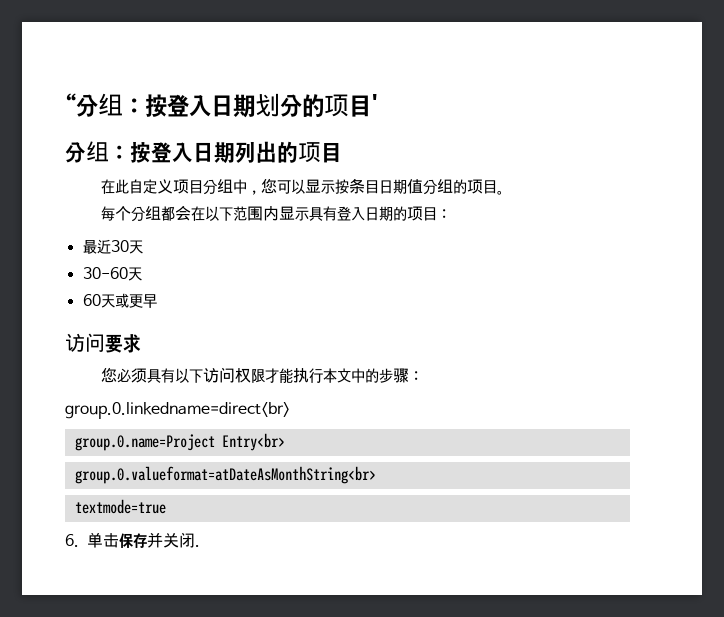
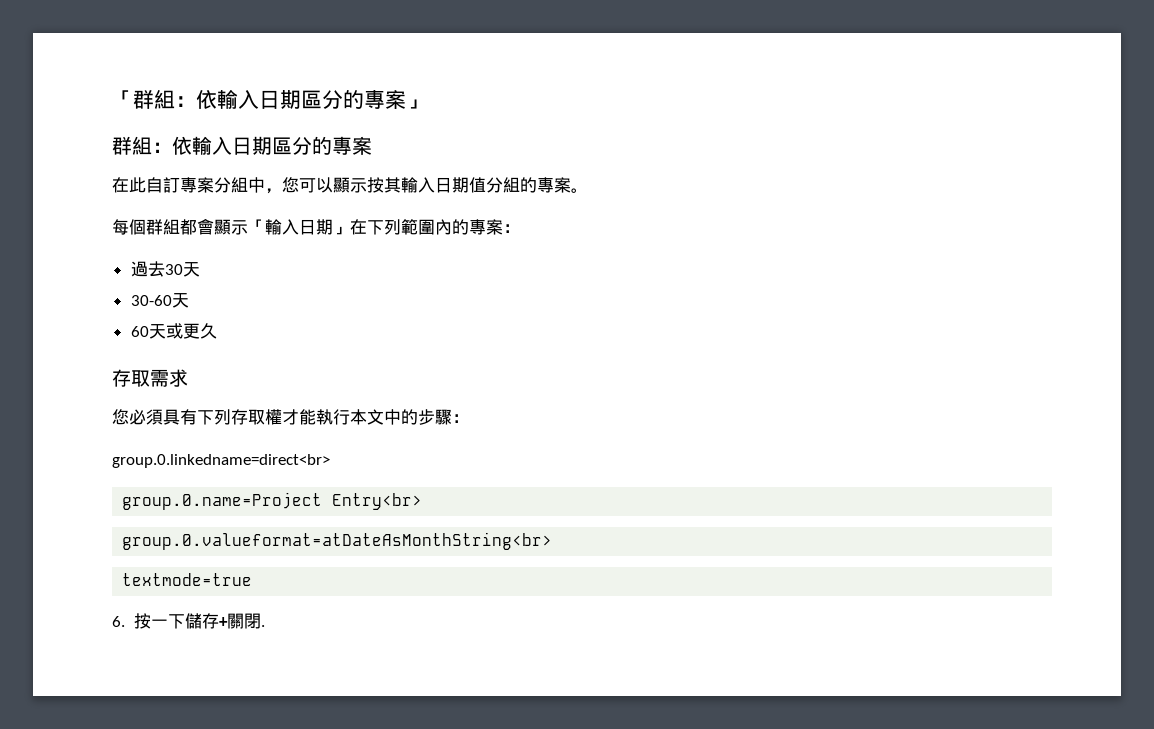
[65,93,378,118] [65,141,342,164] [101,178,505,195] [101,205,452,222] [82,239,111,254] “分组：按登入日期划分的项目' // 分组：按登入日期列出的项目 // 在此自定义项目分组中，您可以显示按条目日期值分组的项目。 // 每个分组都会在以下范围内显示具有登入日期的项目： // 最近 -> [112,90,427,109] [112,136,372,155] [112,177,588,194] [112,218,520,235] [130,261,165,277] 「群組：依輸入日期區分的專案」 // 群組：依輸入日期區分的專案 // 在此自訂專案分組中，您可以顯示按其輸入日期值分組的專案。 // 每個群組都會顯示「輸入日期」在下列範圍內的專案： // 過去
[142,294,157,308] [65,333,123,353] 早 // 访问要 -> [199,323,217,339] [112,369,169,387] 久 // 存取需
[131,367,310,383] 须具有以下访问权限才能执 -> [146,409,333,425] 須具有下列存取權才能執
[393,368,410,383] 骤 -> [435,409,452,425] 驟
[87,532,195,548] 单击保存并关闭 -> [133,613,261,629] 按一下儲存+關閉

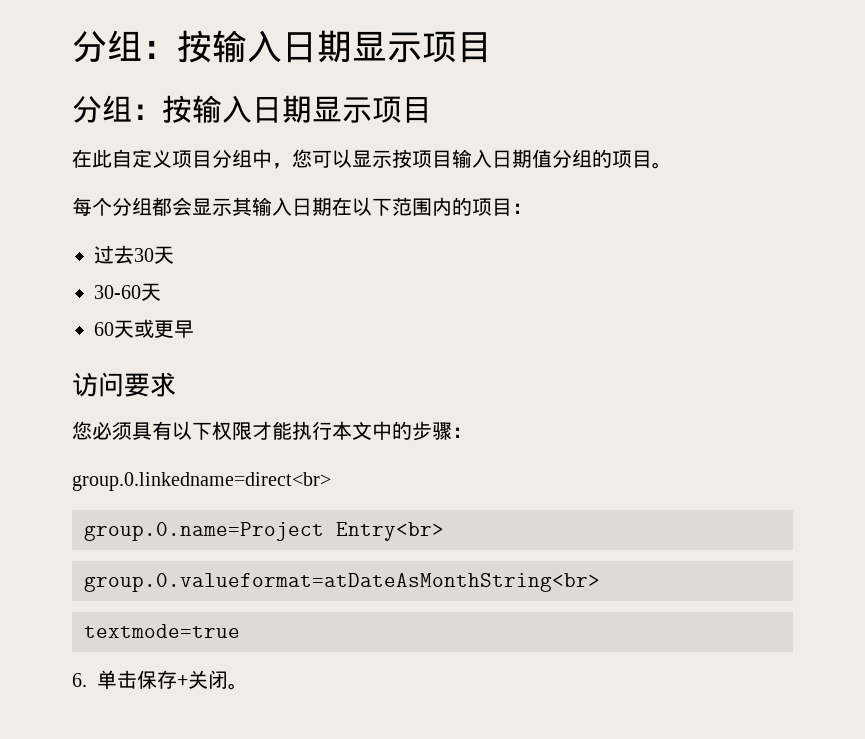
[112,90,427,109] [112,136,372,155] [112,177,418,194] 「群組：依輸入日期區分的專案」 // 群組：依輸入日期區分的專案 // 在此自訂專案分組中，您可以顯示按其輸 -> [72,30,492,63] [72,95,432,123] [72,149,472,169] 分组：按输入日期显示项目 // 分组：按输入日期显示项目 // 在此自定义项目分组中，您可以显示按项目输
[503,177,571,193] 組的專案 -> [572,149,652,168] 组的项目
[129,218,520,235] [130,261,148,277] 個群組都會顯示「輸入日期」在下列範圍內的專案： // 過 -> [92,197,532,216] [94,245,114,264] 个分组都会显示其输入日期在以下范围内的项目： // 过
[199,323,217,339] [112,369,169,387] 久 // 存取需 -> [174,320,194,338] [72,372,150,397] 早 // 访问要
[146,409,333,425] 須具有下列存取權才能執 -> [112,421,312,440] 须具有以下权限才能执
[435,409,452,425] 驟 -> [432,422,452,440] 骤
[133,613,265,629] 按一下儲存+關閉. -> [97,670,248,690] 单击保存+关闭。

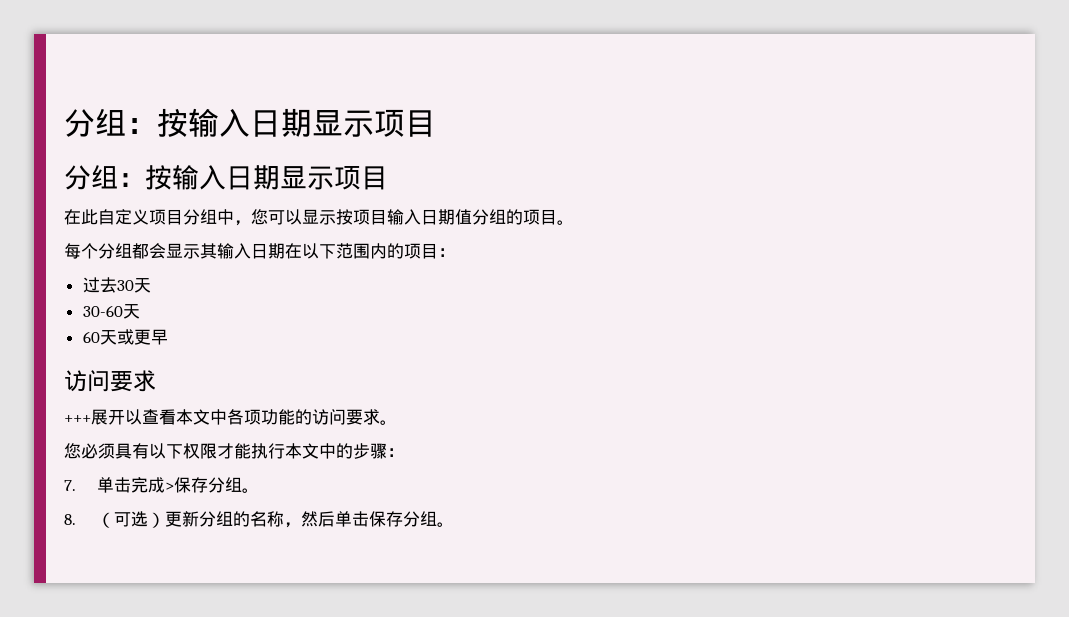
(176, 384) none -> [64,409,397,425] // +++展开以查看本文中各项功能的访问要求。
[72,472,331,491] [84,522,444,541] [84,573,600,592] [84,624,240,638] [72,670,228,689] group.0.linkedname=direct<br> // group.0.name=Project Entry<br> // group.0.valueformat=atDateAsMonthString<br> // textmode=true // 6.单击保存+关闭 -> [64,477,259,493] [64,511,437,528] 7.单击完成>保存分组。 // 8.（可选）更新分组的名称，然后单击保存分组

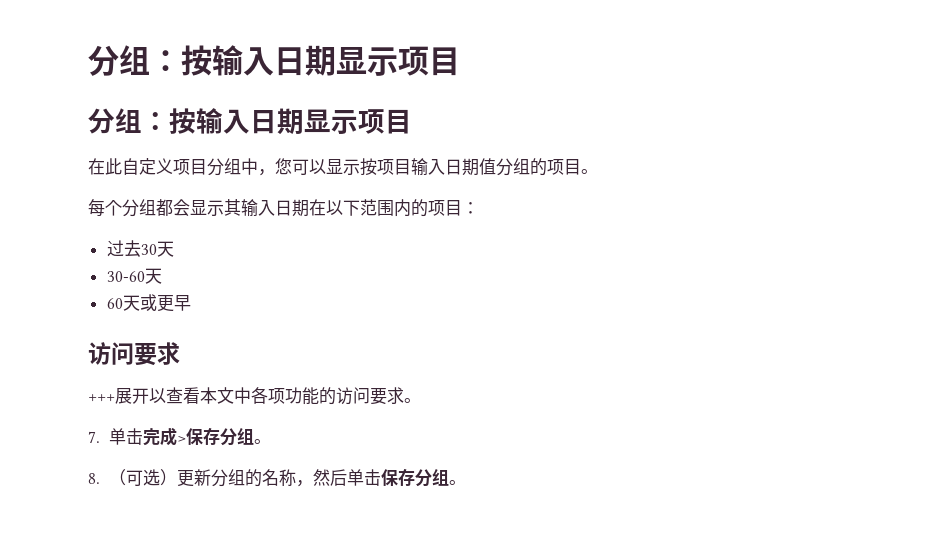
[64,443,404,459] // 您必须具有以下权限才能执行本文中的步骤： -> (421, 400) none

